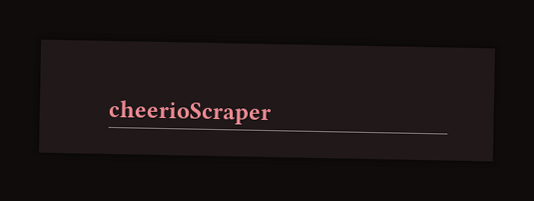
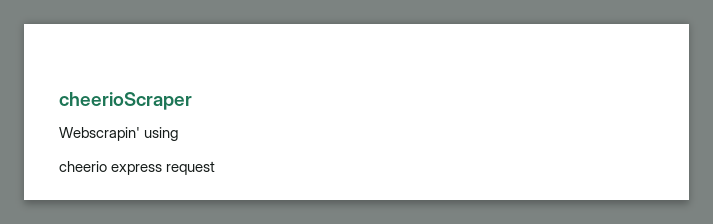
(271, 112) none -> [59,127,179,141] [59,161,216,175] // Webscrapin' using // cheerio express request

